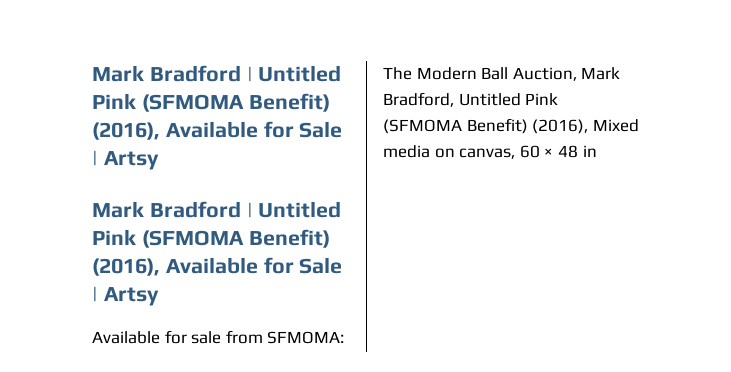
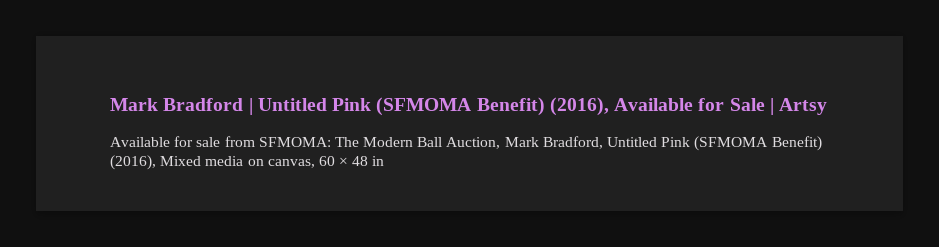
[92,201,342,218] [92,229,330,248] [92,257,343,276] [92,286,159,306] // Mark Bradford | Untitled Pink (SFMOMA Benefit) (2016), Available for Sale | Artsy -> (828, 106) none

